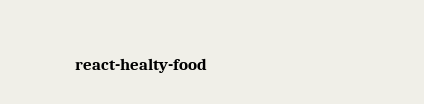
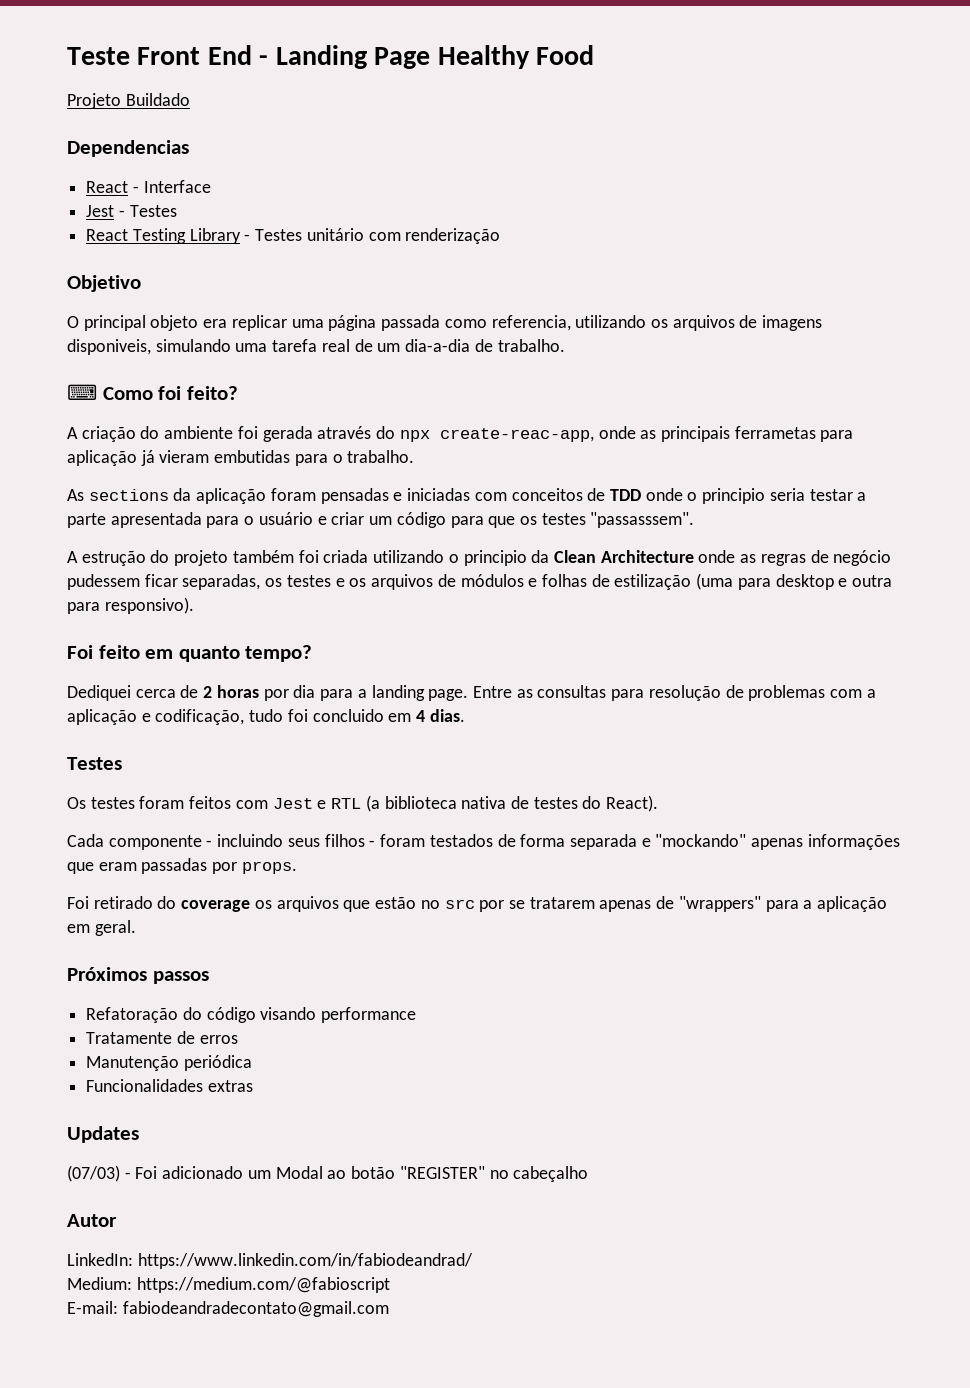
[75,58,207,73] react-healty-food -> [67,45,594,69] [67,93,190,109] [67,140,189,157] [86,180,211,193] [86,205,177,217] [86,228,501,244] [67,275,141,292] [67,315,823,331] [67,339,565,355] [67,384,238,400] [67,426,854,442] [67,450,415,466] [67,488,867,504] [67,512,695,528] [67,550,892,566] [67,573,893,590] [67,597,194,614] [67,645,313,662] [67,685,876,701] [67,709,465,725] [67,757,122,770] [67,795,659,812] [67,834,900,850] [67,858,297,874] [67,896,888,912] [67,920,136,936] [67,967,209,984] [86,1007,417,1023] [86,1031,238,1044] [86,1055,252,1071] [86,1079,253,1092] [67,1126,139,1143] [67,1165,589,1182] [67,1214,117,1227] [67,1253,473,1269] [67,1277,390,1293] [67,1301,389,1317] Teste Front End - Landing Page Healthy Food // Projeto Buildado // Dependencias // React - Interface // Jest - Testes // React Testing Library - Testes unitário com renderização // Objetivo // O principal objeto era replicar uma página passada como referencia, utilizando os arquivos de imagens disponiveis, simulando uma tarefa real de um dia-a-dia de trabalho. // ⌨ Como foi feito? // A criação do ambiente foi gerada através do npx create-reac-app, onde as principais ferrametas para aplicação já vieram embutidas para o trabalho. // As sections da aplicação foram pensadas e iniciadas com conceitos de TDD onde o principio seria testar a parte apresentada para o usuário e criar um código para que os testes "passasssem". // A estrução do projeto também foi criada utilizando o principio da Clean Architecture onde as regras de negócio pudessem ficar separadas, os testes e os arquivos de módulos e folhas de estilização (uma para desktop e outra para responsivo). // Foi feito em quanto tempo? // Dediquei cerca de 2 horas por dia para a landing page. Entre as consultas para resolução de problemas com a aplicação e codificação, tudo foi concluido em 4 dias. // Testes // Os testes foram feitos com Jest e RTL (a biblioteca nativa de testes do React). // Cada componente - incluindo seus filhos - foram testados de forma separada e "mockando" apenas informações que eram passadas por props. // Foi retirado do coverage os arquivos que estão no src por se tratarem apenas de "wrappers" para a aplicação em geral. // Próximos passos // Refatoração do código visando performance // Tratamente de erros // Manutenção periódica // Funcionalidades extras // Updates // (07/03) - Foi adicionado um Modal ao botão "REGISTER" no cabeçalho // Autor // LinkedIn: https://www.linkedin.com/in/fabiodeandrad/ // Medium: https://medium.com/@fabioscript // E-mail: fabiodeandradecontato@gmail.com

